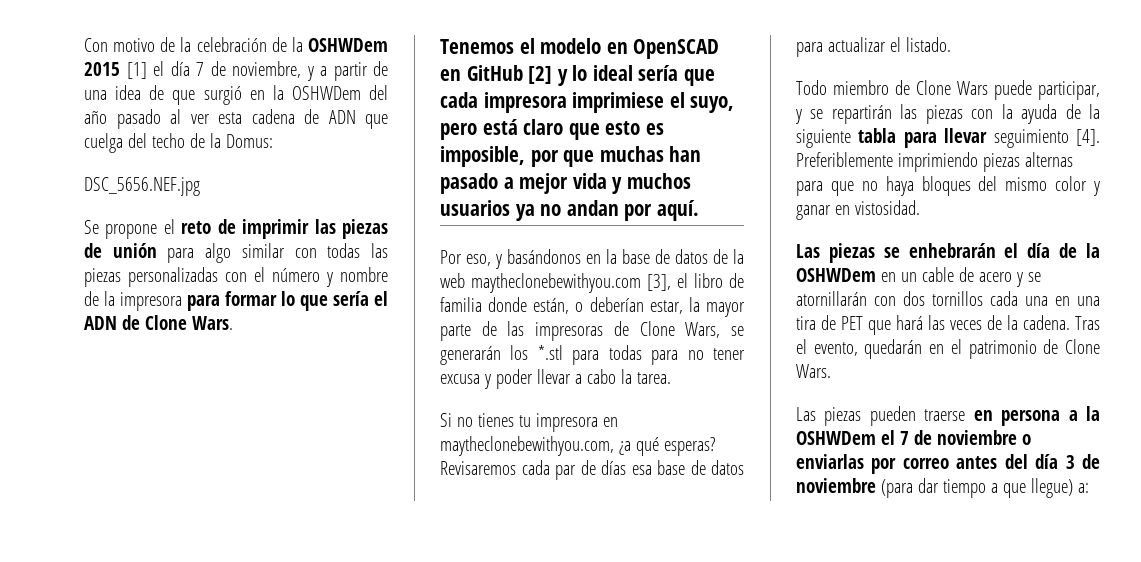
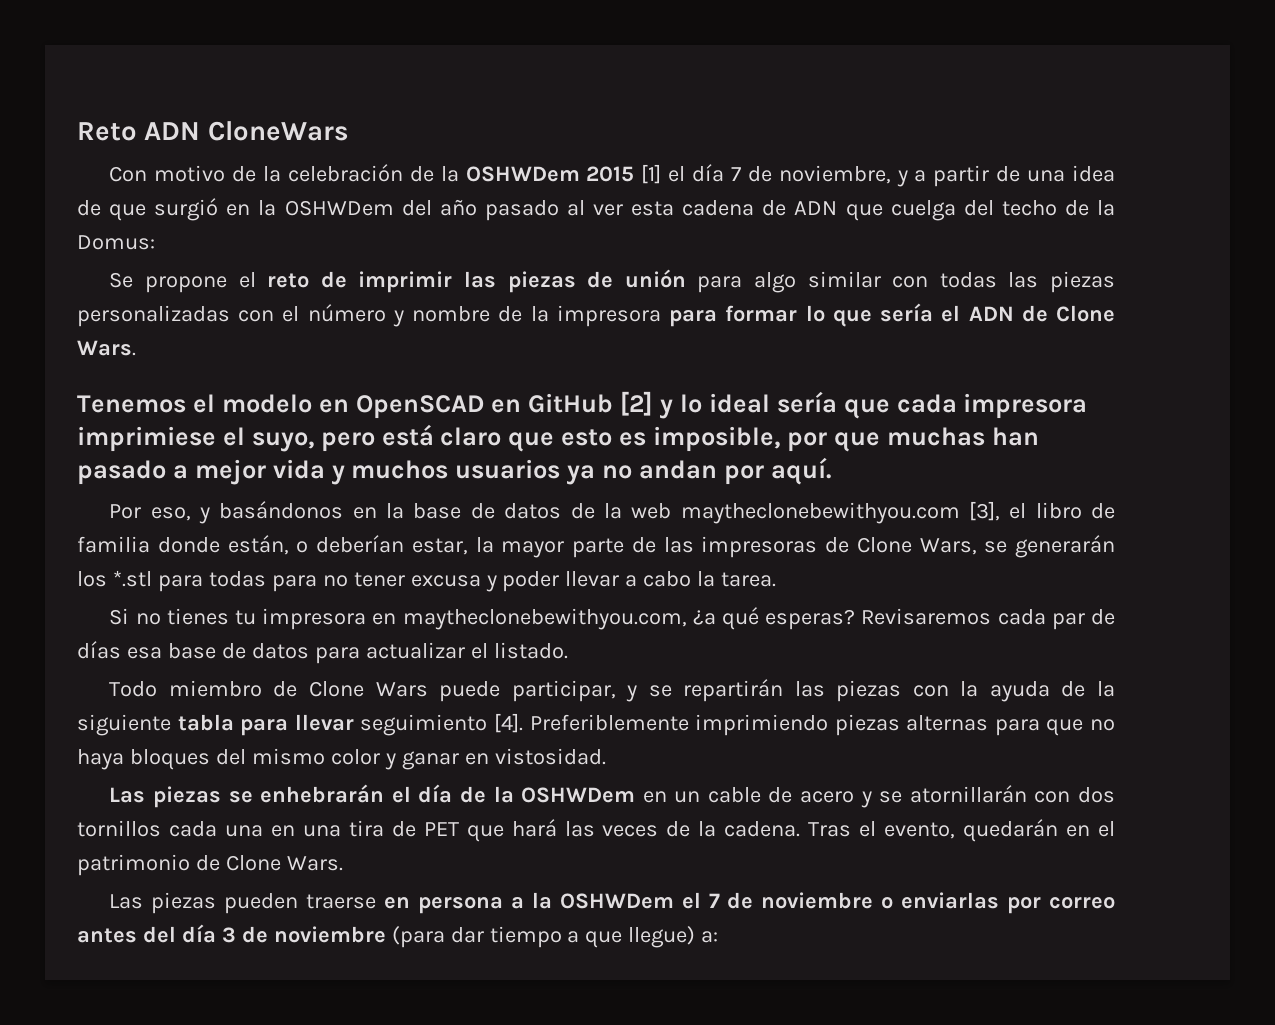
(84, 45) none -> [77,121,349,141] Reto ADN CloneWars //
[84,177,200,196] // DSC_5656.NEF.jpg -> (155, 242) none

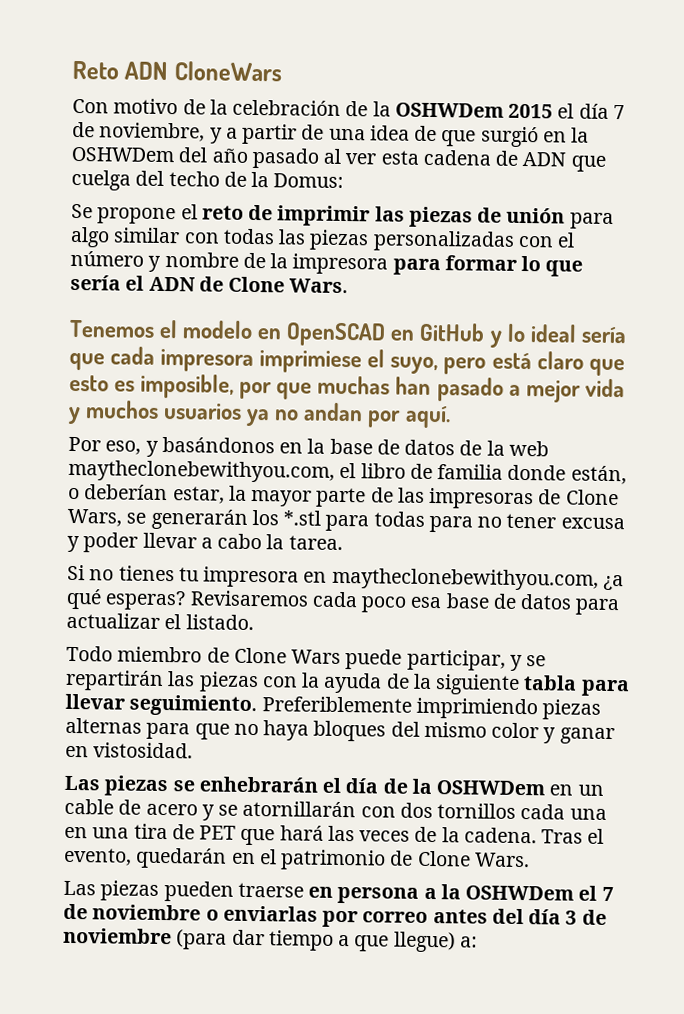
[641,164,662,184] [1] -> (554, 111) none
[620,391,654,416] [2] -> (486, 332) none
[680,501,1000,524] maytheclonebewithyou.com [3], -> [68,459,335,483] maytheclonebewithyou.com,
[1051,609,1115,630] [77,641,121,659] par de días -> [361,596,408,613] poco
[360,713,523,736] seguimiento [4]. -> [129,694,258,717] seguimiento.

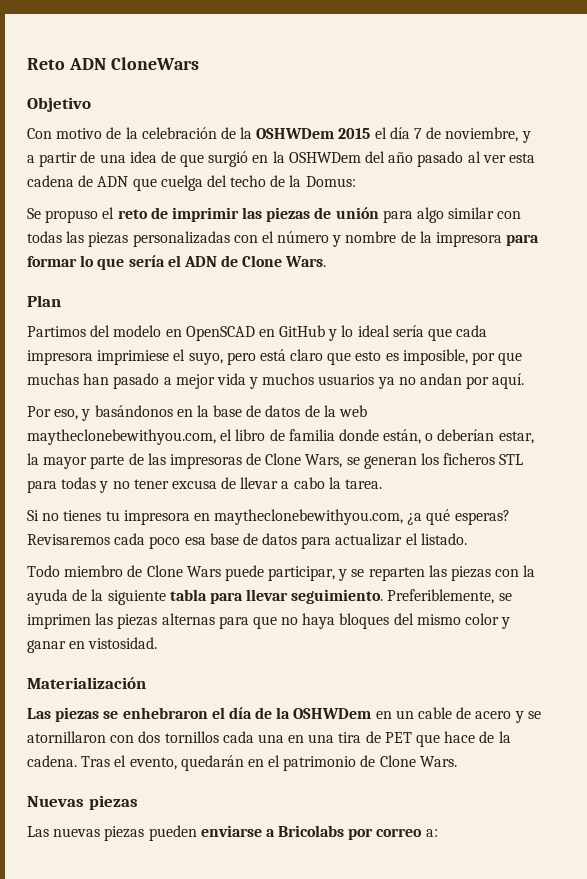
(282, 71) none -> [27,97,91,112] // Objetivo
[97,207,177,225] propone -> [45,210,99,223] propuso
[69,319,179,339] Tenemos el -> [27,295,61,307] [27,325,111,337] Plan // Partimos del
[150,508,322,530] generarán los *.stl -> [363,453,524,469] generan los ficheros STL
[428,515,473,533] para -> [99,481,109,493] y
[67,532,139,553] y poder -> [221,477,237,489] de
[65,669,164,692] repartirán -> [368,567,425,581] reparten
[261,696,538,720] Preferiblemente imprimiendo -> [387,589,512,604] [27,613,114,629] Preferiblemente, se imprimen las
(194, 750) none -> [27,677,146,689] // Materialización
[198,776,318,793] enhebrarán -> [122,707,208,719] enhebraron
[242,800,357,818] atornillarán -> [27,731,106,743] atornillaron
[279,825,411,842] hará las veces -> [444,731,476,743] hace
[63,880,96,896] // Las -> [27,795,138,810] [27,826,101,837] // Nuevas piezas // Las nuevas
[237,882,614,904] [63,903,607,928] [63,927,456,953] traerse en persona a la OSHWDem el 7 de noviembre o enviarlas por correo antes del día 3 de noviembre (para dar tiempo a que llegue) -> [200,825,423,840] enviarse a Bricolabs por correo

